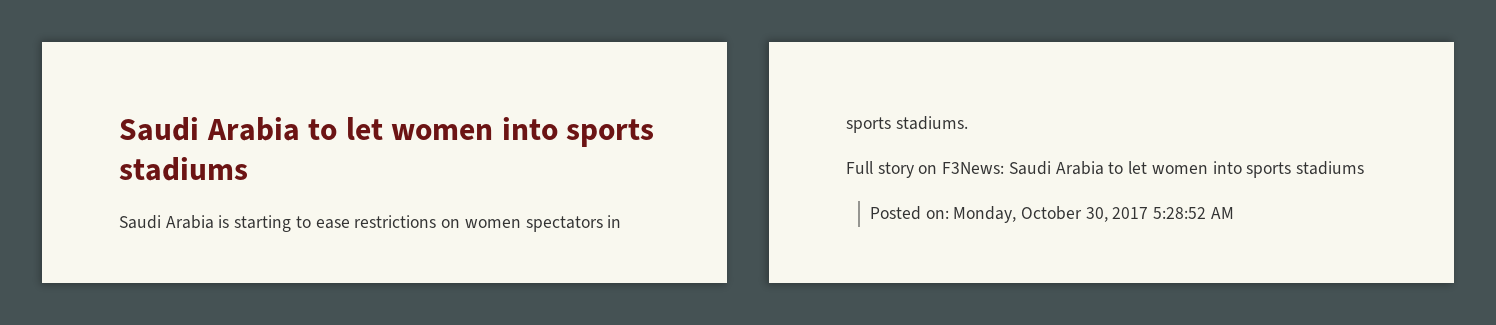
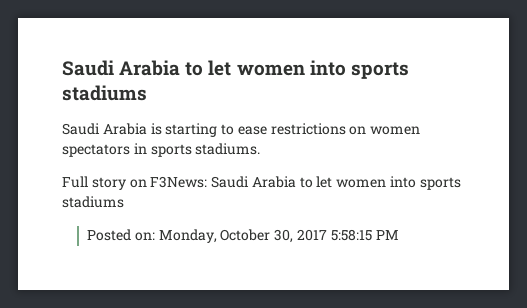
[1153,207,1234,219] 5:28:52 AM -> [330,229,399,241] 5:58:15 PM

